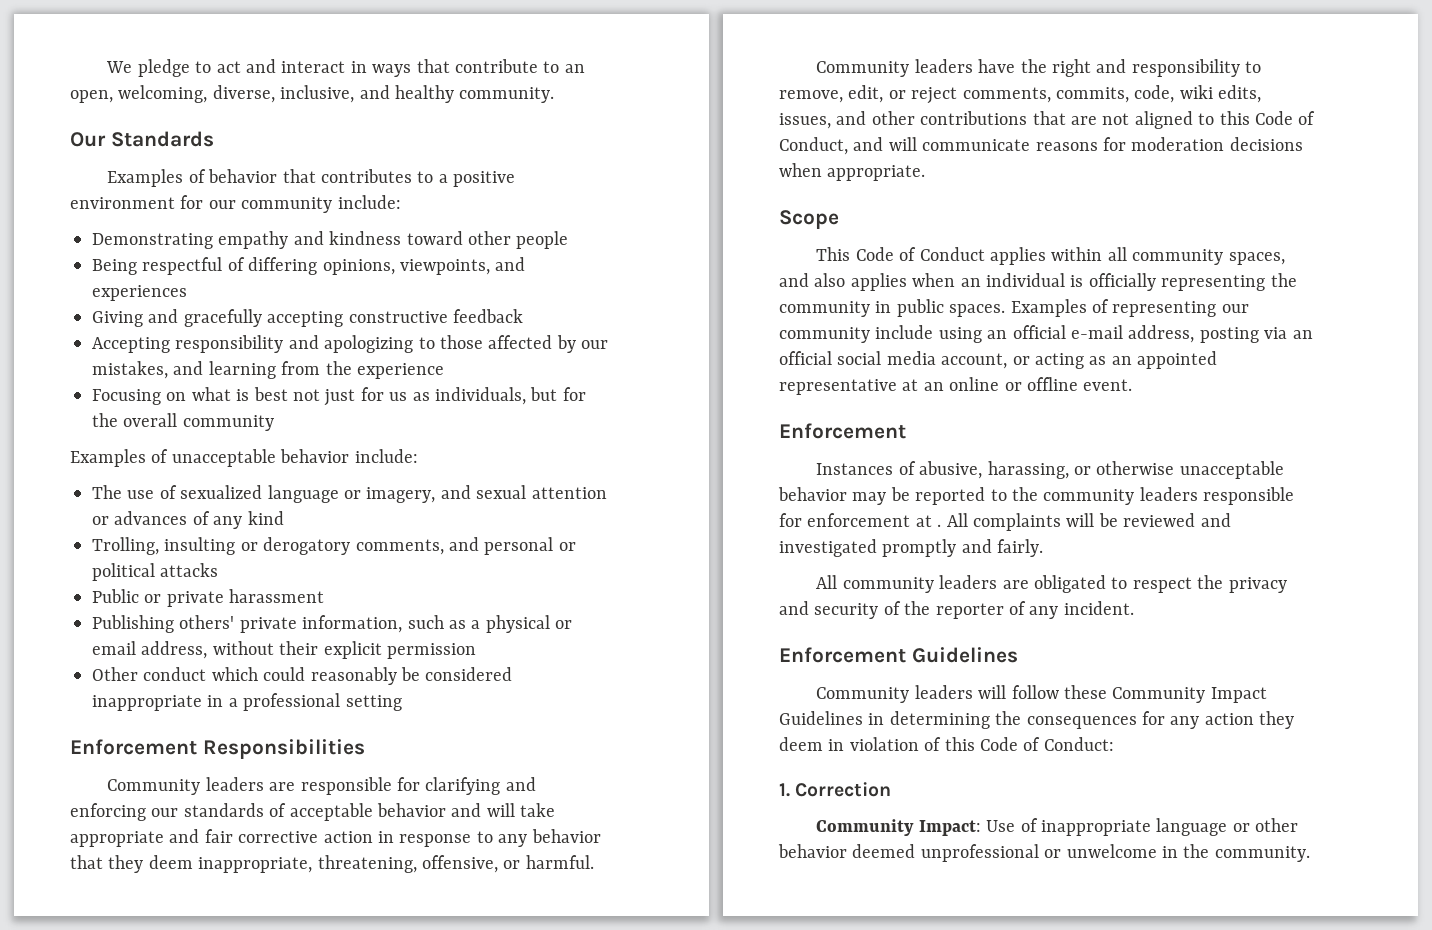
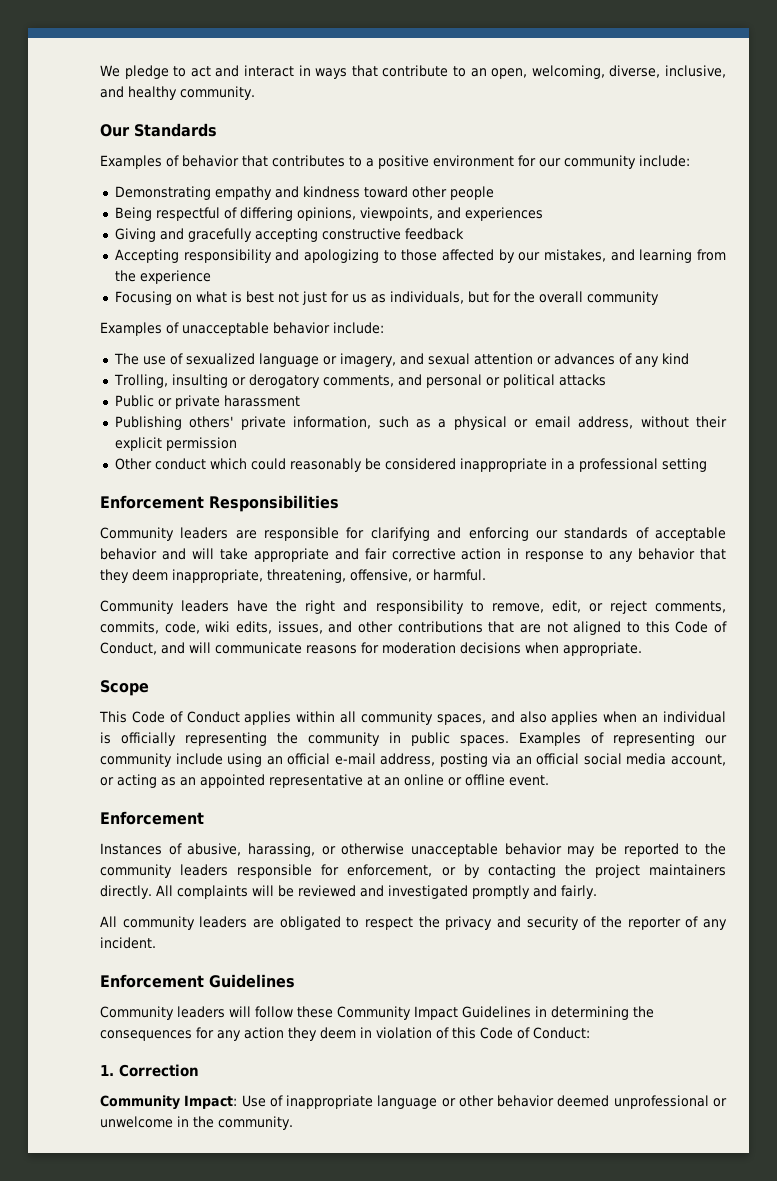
[807,513,942,527] enforcement at . -> [347,864,727,878] [100,885,152,899] enforcement, or by contacting the project maintainers directly.

